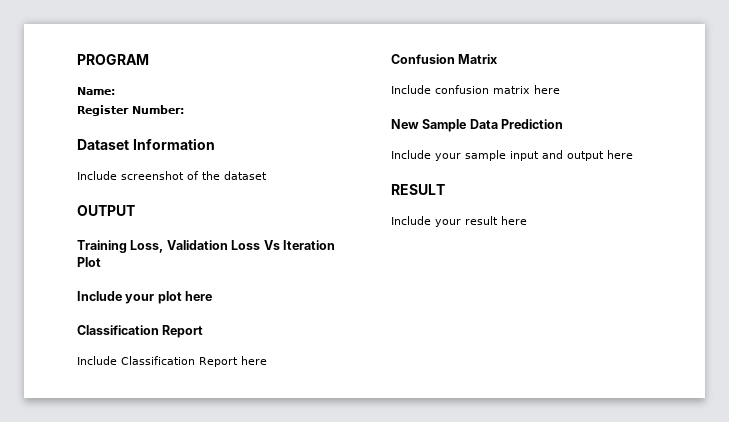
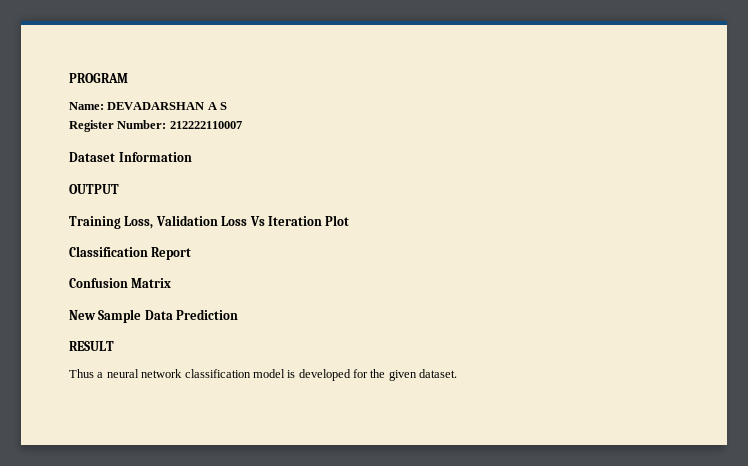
(115, 91) none -> [107,102,228,110] DEVADARSHAN A S
(184, 109) none -> [169,121,242,129] 212222110007
[77,171,267,180] // Include screenshot of the dataset -> (192, 157) none
[77,291,213,304] [77,325,204,338] [77,356,267,367] [391,54,498,64] [391,85,560,94] [391,119,564,132] [391,150,633,161] [391,184,445,195] [391,216,527,227] Include your plot here // Classification Report // Include Classification Report here // Confusion Matrix // Include confusion matrix here // New Sample Data Prediction // Include your sample input and output here // RESULT // Include your result here -> [69,246,192,260] [69,278,172,288] [69,309,239,323] [69,341,114,351] [69,369,458,381] Classification Report // Confusion Matrix // New Sample Data Prediction // RESULT // Thus a neural network classification model is developed for the given dataset.

